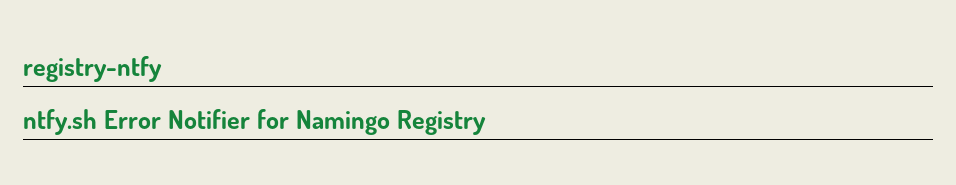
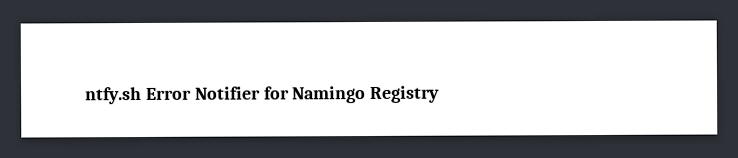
[23,56,162,82] registry-ntfy // -> (85, 95) none

